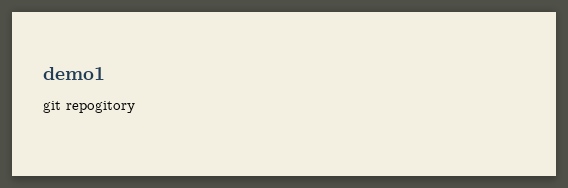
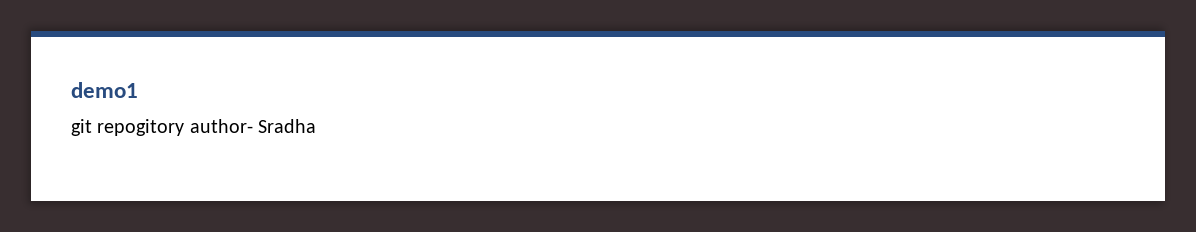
(135, 107) none -> [189,119,317,133] author- Sradha

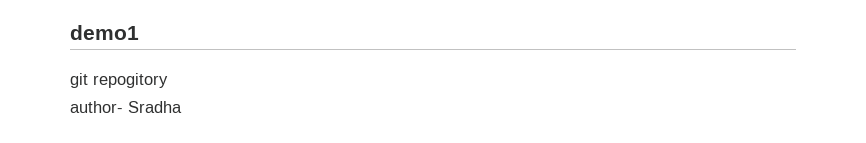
(185, 127) none -> (168, 80) //

